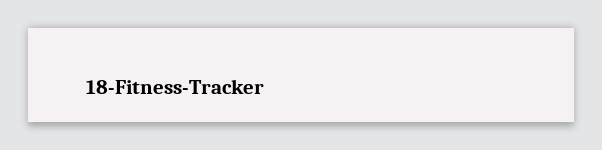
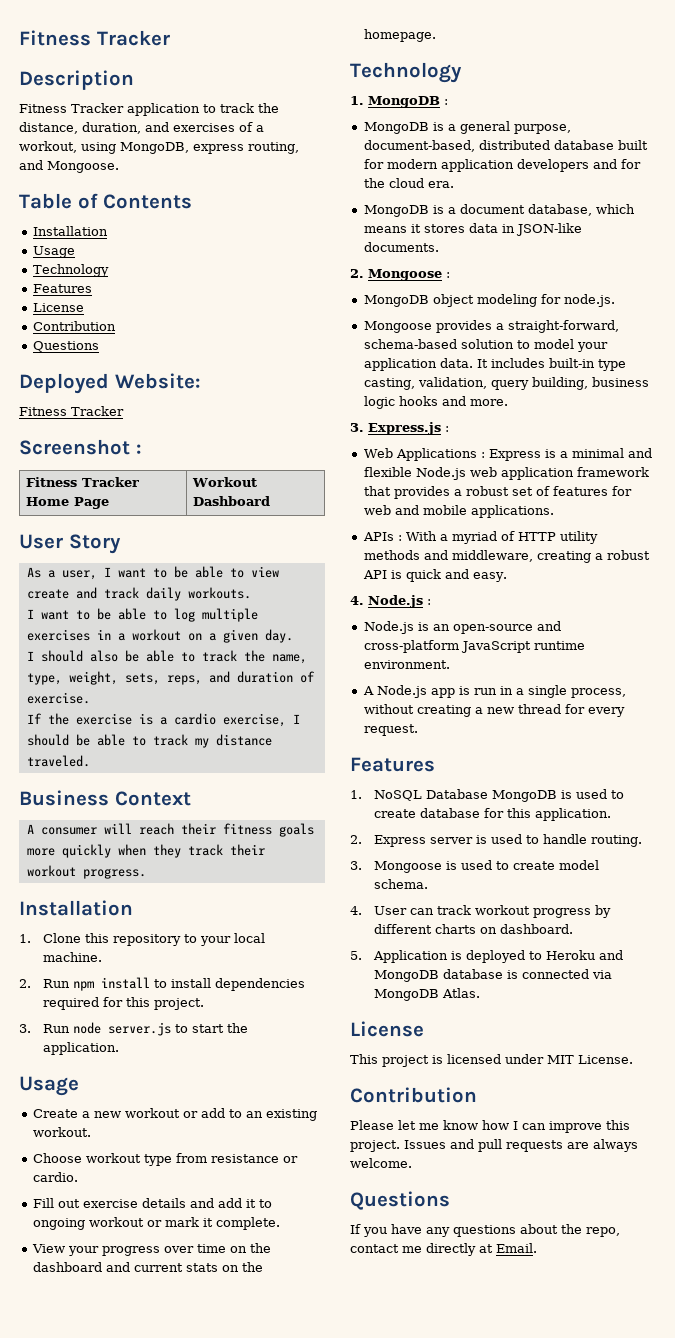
[86,79,264,94] 18-Fitness-Tracker -> [19,30,170,46] [19,70,134,90] [19,103,279,116] [19,122,264,134] [19,141,299,154] [19,160,119,173] [19,193,193,209] [32,226,108,236] [32,246,75,258] [32,264,109,277] [32,284,92,293] [32,303,84,312] [32,321,116,331] [32,341,99,352] [19,373,201,394] [19,406,124,416] [19,439,142,455] [26,477,140,487] [26,497,110,509] [192,477,258,487] [193,496,271,506] [19,534,121,554] [26,566,279,580] [26,587,251,601] [26,608,258,622] [26,629,293,643] [26,650,307,664] [26,671,315,685] [26,692,90,704] [26,713,300,727] [26,734,272,748] [26,755,90,767] [19,790,191,806] [26,823,314,837] [26,844,265,858] [26,865,146,879] [19,900,133,916] [19,933,265,946] [42,952,102,962] [19,977,305,991] [42,997,204,1010] [19,1022,248,1036] [42,1042,119,1055] [19,1076,79,1096] [32,1108,317,1121] [32,1127,91,1137] [32,1153,298,1166] [32,1172,78,1182] [32,1198,272,1208] [32,1217,280,1230] [31,1243,271,1256] [32,1262,263,1272] [363,29,436,42] [350,62,462,83] [350,96,448,108] [363,121,571,134] [363,140,648,152] [363,159,641,172] [363,178,454,188] [363,204,635,217] [363,223,582,236] [363,242,439,252] [350,269,450,281] [363,294,615,307] [363,320,619,333] [363,339,608,352] [363,358,626,371] [363,377,649,390] [363,396,508,409] [350,422,449,435] [363,448,652,461] [363,467,649,480] [363,486,632,499] [363,505,554,518] [362,531,598,544] [363,550,650,563] [362,569,507,582] [350,595,431,608] [363,621,561,634] [363,640,585,653] [363,660,450,669] [362,685,626,698] [363,704,625,717] [363,724,418,736] [350,757,435,772] [350,789,624,802] [373,808,611,821] [350,834,642,847] [350,860,599,873] [373,879,428,889] [350,905,611,918] [373,924,573,934] [350,950,623,963] [373,969,612,982] [373,988,480,1001] [350,1021,424,1037] [350,1054,633,1067] [350,1087,477,1103] [350,1120,630,1133] [350,1139,638,1152] [350,1158,412,1168] [350,1191,450,1210] [350,1224,620,1237] [350,1243,537,1256] Fitness Tracker // Description // Fitness Tracker application to track the distance, duration, and exercises of a workout, using MongoDB, express routing, and Mongoose. // Table of Contents // Installation // Usage // Technology // Features // License // Contribution // Questions // Deployed Website: // Fitness Tracker // Screenshot : // Fitness Tracker Home Page | Workout Dashboard // User Story // As a user, I want to be able to view create and track daily workouts. // I want to be able to log multiple exercises in a workout on a given day. // I should also be able to track the name, type, weight, sets, reps, and duration of exercise. // If the exercise is a cardio exercise, I should be able to track my distance traveled. // Business Context // A consumer will reach their fitness goals more quickly when they track their workout progress. // Installation // 1. Clone this repository to your local machine. // 2. Run npm install to install dependencies required for this project. // 3. Run node server.js to start the application. // Usage // Create a new workout or add to an existing workout. // Choose workout type from resistance or cardio. // Fill out exercise details and add it to ongoing workout or mark it complete. // View your progress over time on the dashboard and current stats on the homepage. // Technology // 1. MongoDB : // MongoDB is a general purpose, document-based, distributed database built for modern application developers and for the cloud era. // MongoDB is a document database, which means it stores data in JSON-like documents. // 2. Mongoose : // MongoDB object modeling for node.js. // Mongoose provides a straight-forward, schema-based solution to model your application data. It includes built-in type casting, validation, query building, business logic hooks and more. // 3. Express.js : // Web Applications : Express is a minimal and flexible Node.js web application framework that provides a robust set of features for web and mobile applications. // APIs : With a myriad of HTTP utility methods and middleware, creating a robust API is quick and easy. // 4. Node.js : // Node.js is an open-source and cross-platform JavaScript runtime environment. // A Node.js app is run in a single process, without creating a new thread for every request. // Features // 1. NoSQL Database MongoDB is used to create database for this application. // 2. Express server is used to handle routing. // 3. Mongoose is used to create model schema. // 4. User can track workout progress by different charts on dashboard. // 5. Application is deployed to Heroku and MongoDB database is connected via MongoDB Atlas. // License // This project is licensed under MIT License. // Contribution // Please let me know how I can improve this project. Issues and pull requests are always welcome. // Questions // If you have any questions about the repo, contact me directly at Email.

